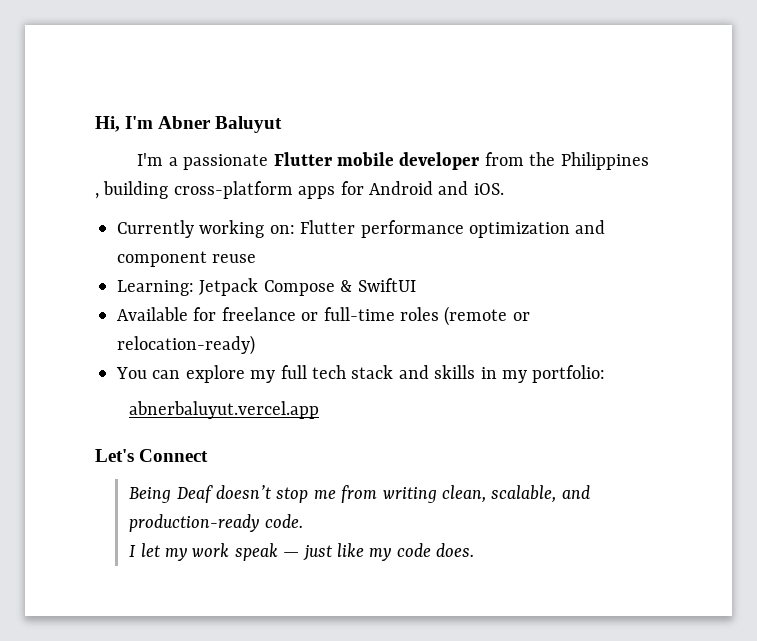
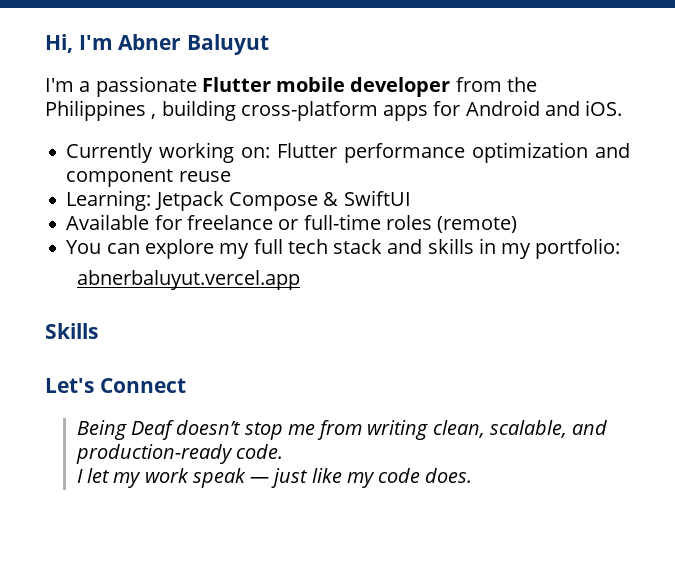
[444,306,530,326] [117,335,255,355] (remote or relocation-ready) -> [437,216,518,233] (remote)
(320, 410) none -> [45,323,98,339] // Skills

